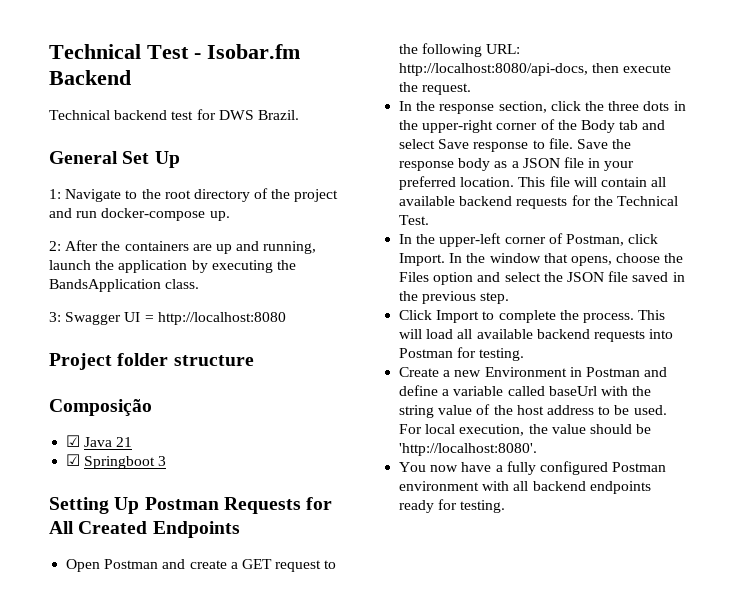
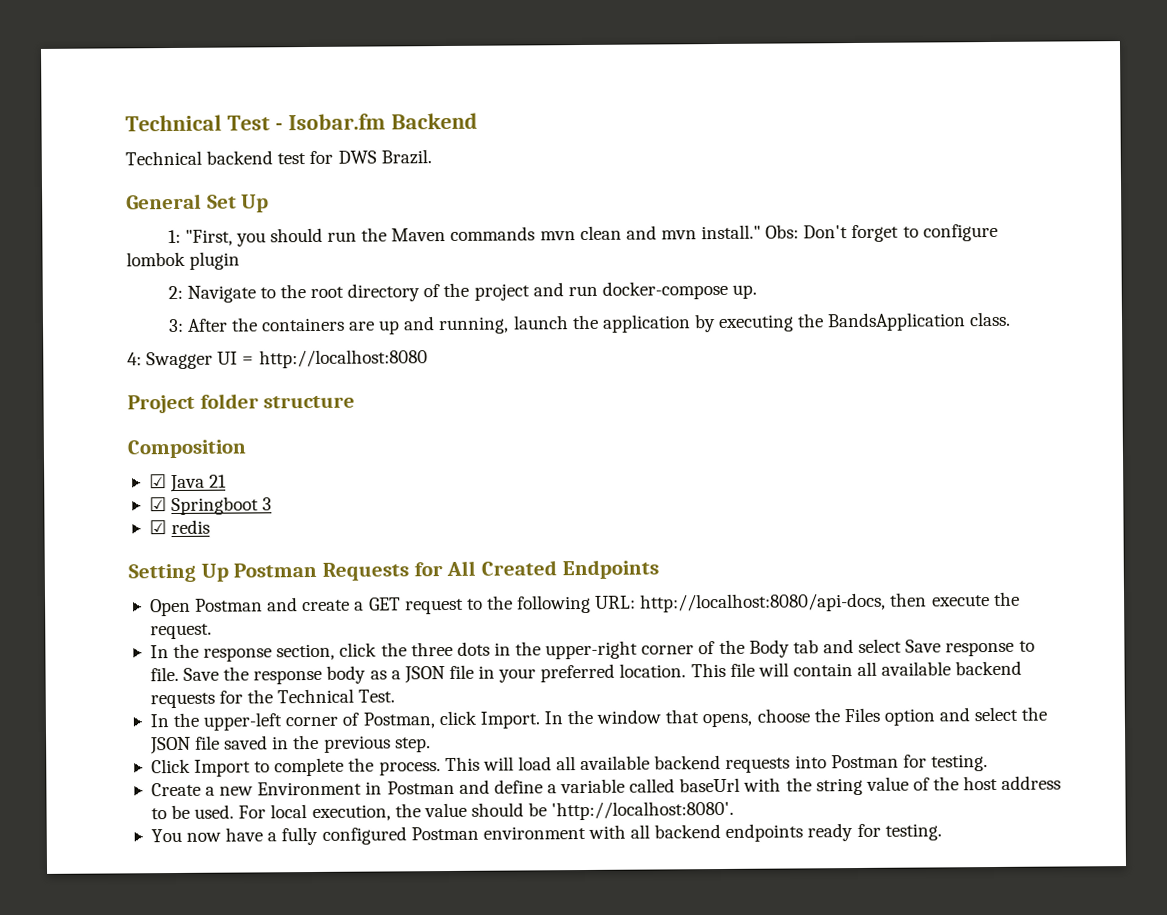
(61, 194) none -> [184,223,998,247] [126,251,241,270] [167,285,183,300] "First, you should run the Maven commands mvn clean and mvn install." Obs: Don't forget to configure lombok plugin // 2:
[49,241,61,251] 2: -> [167,318,184,333] 3:
[49,312,61,322] 3: -> [127,352,142,366] 4:
[49,399,152,416] Composição -> [127,439,246,459] Composition
(167, 461) none -> [148,519,211,535] // ☑ redis

